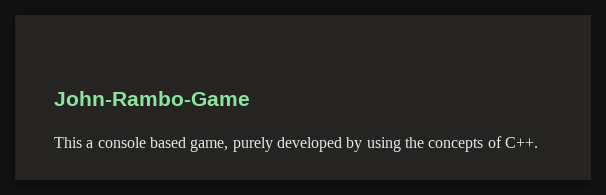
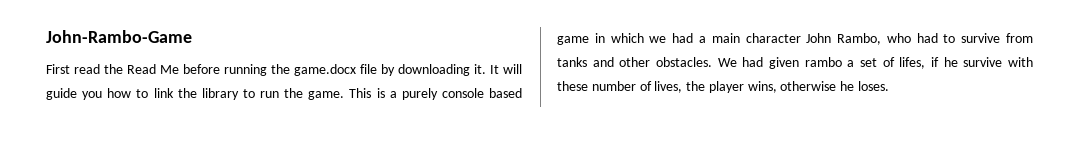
[54,136,538,152] This a console based game, purely developed by using the concepts of C++. -> [46,64,522,76] [46,88,522,100] [557,33,1033,45] [557,57,1033,69] [557,81,890,93] First read the Read Me before running the game.docx file by downloading it. It will guide you how to link the library to run the game. This is a purely console based game in which we had a main character John Rambo, who had to survive from tanks and other obstacles. We had given rambo a set of lifes, if he survive with these number of lives, the player wins, otherwise he loses.

